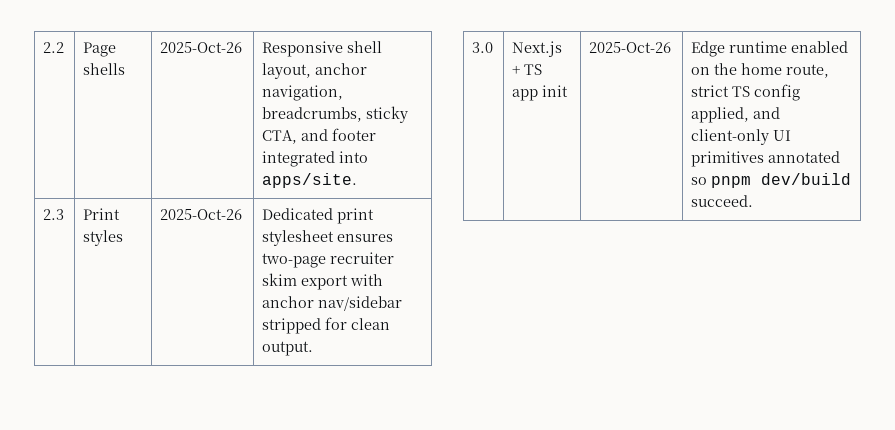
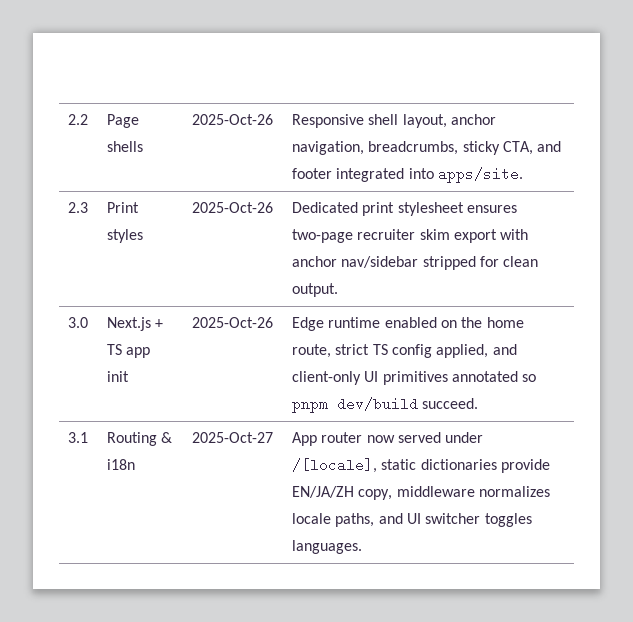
(754, 201) none -> [68,432,89,443] [107,432,173,446] [107,459,136,470] [192,432,274,443] [292,432,484,446] [292,458,550,473] [292,486,550,500] [292,513,532,527] [292,540,363,554] // 3.1 | Routing & i18n | 2025-Oct-27 | App router now served under /[locale], static dictionaries provide EN/JA/ZH copy, middleware normalizes locale paths, and UI switcher toggles languages.

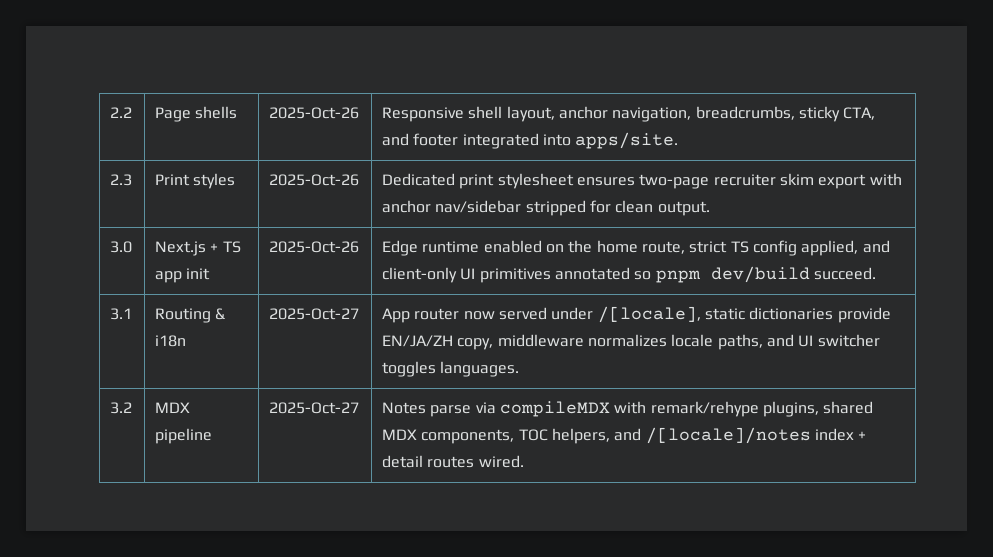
(363, 547) none -> [110,402,133,414] [155,402,191,413] [155,428,213,444] [269,402,360,414] [382,401,874,417] [382,427,867,444] [382,455,524,468] // 3.2 | MDX pipeline | 2025-Oct-27 | Notes parse via compileMDX with remark/rehype plugins, shared MDX components, TOC helpers, and /[locale]/notes index + detail routes wired.

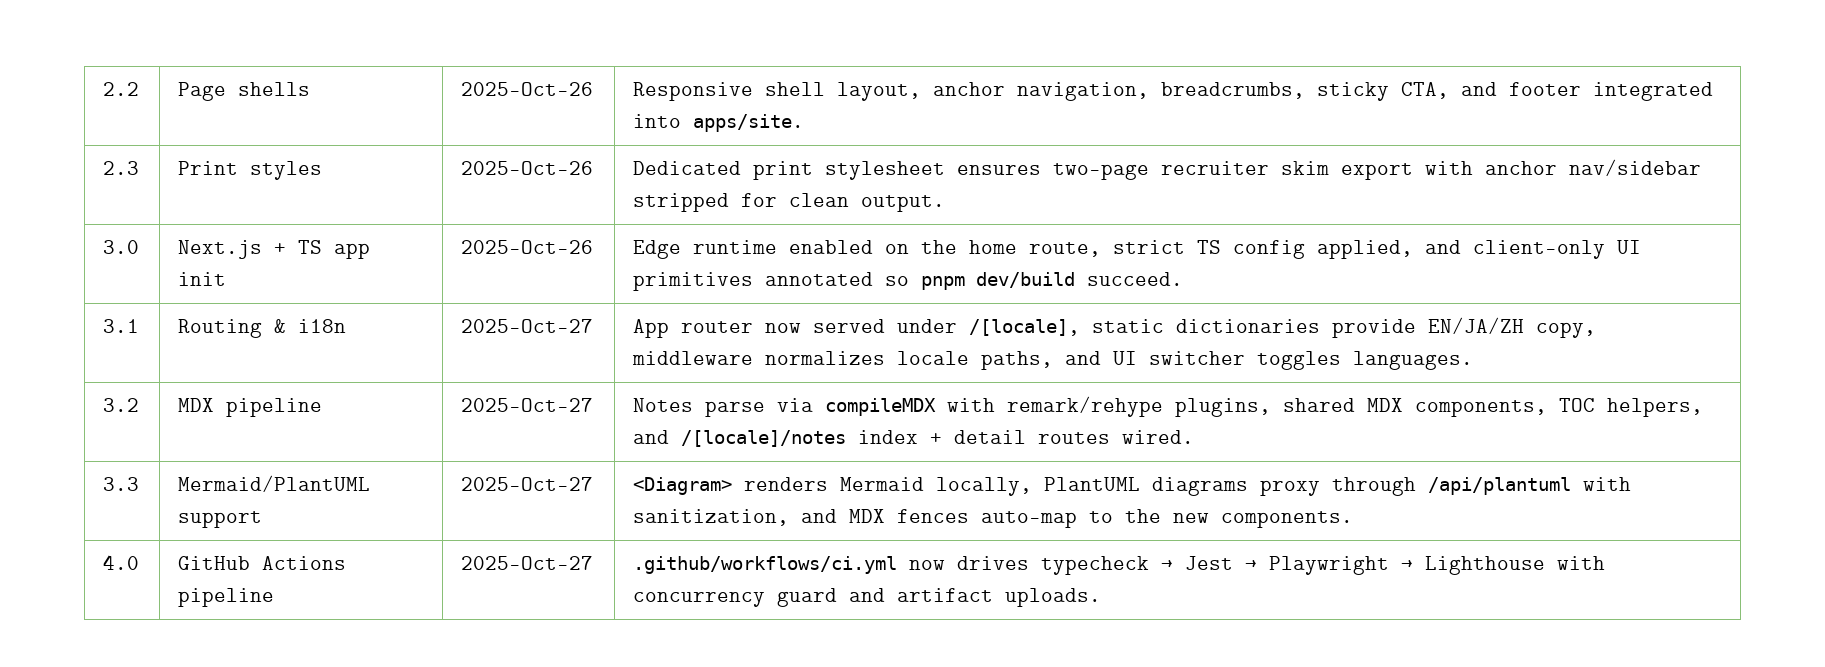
(524, 461) none -> [103,477,140,491] [178,475,371,492] [178,511,263,528] [461,477,594,491] [633,477,1632,496] [633,509,1354,528] [103,555,140,570] [178,556,347,570] [178,588,275,607] [461,556,594,570] [633,556,1606,575] [633,588,1102,607] // 3.3 | Mermaid/PlantUML support | 2025-Oct-27 | <Diagram> renders Mermaid locally, PlantUML diagrams proxy through /api/plantuml with sanitization, and MDX fences auto-map to the new components. // 4.0 | GitHub Actions pipeline | 2025-Oct-27 | .github/workflows/ci.yml now drives typecheck → Jest → Playwright → Lighthouse with concurrency guard and artifact uploads.

